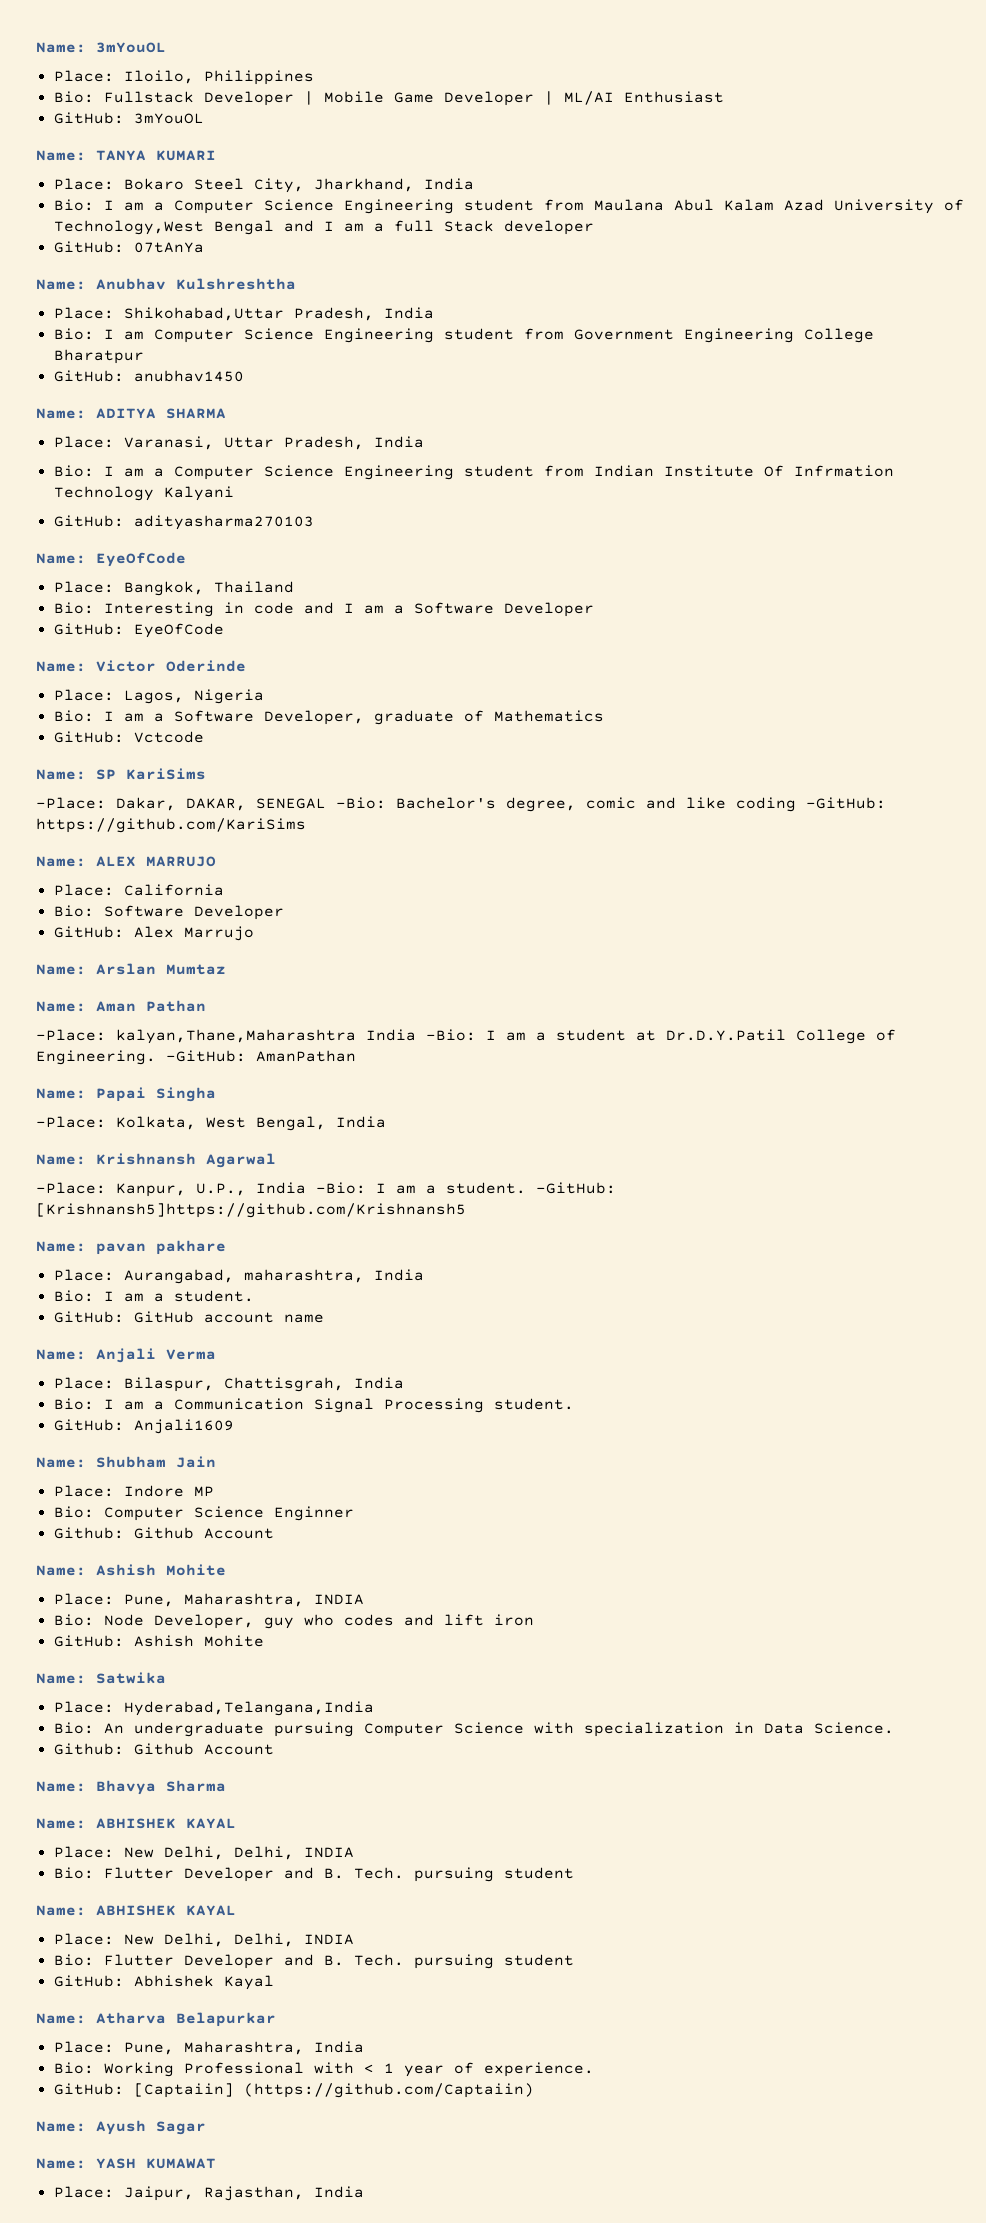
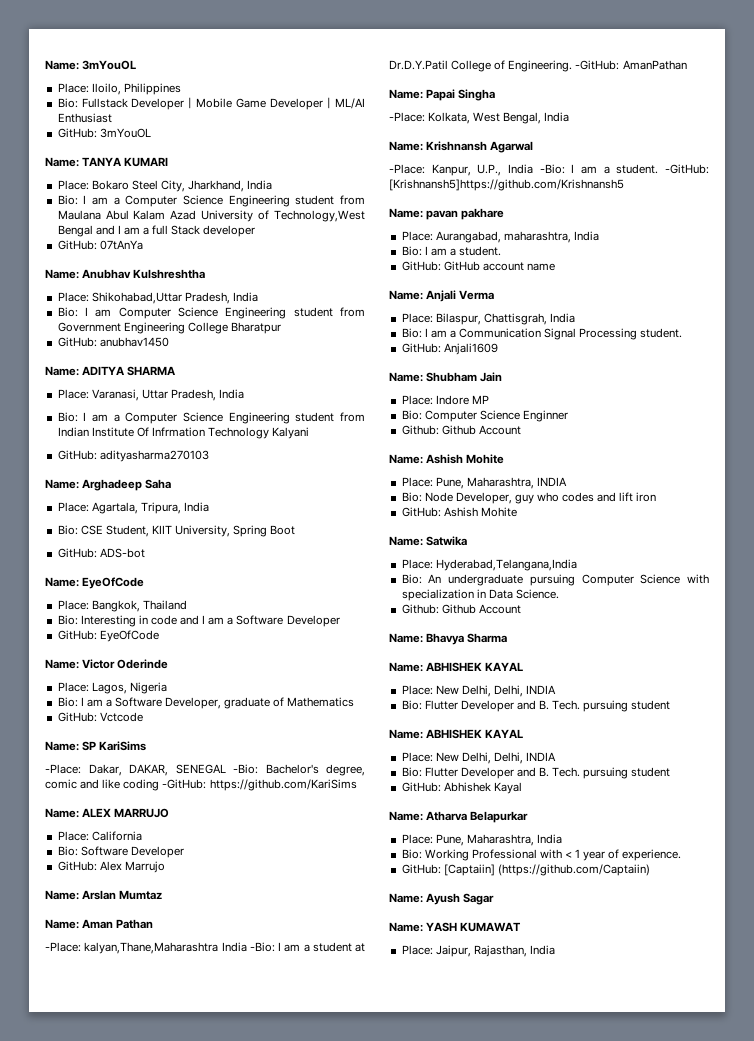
(314, 522) none -> [45,479,172,491] [57,502,209,514] [57,525,296,537] [57,548,145,558] // Name: Arghadeep Saha // Place: Agartala, Tripura, India // Bio: CSE Student, KIIT University, Spring Boot // GitHub: ADS-bot

